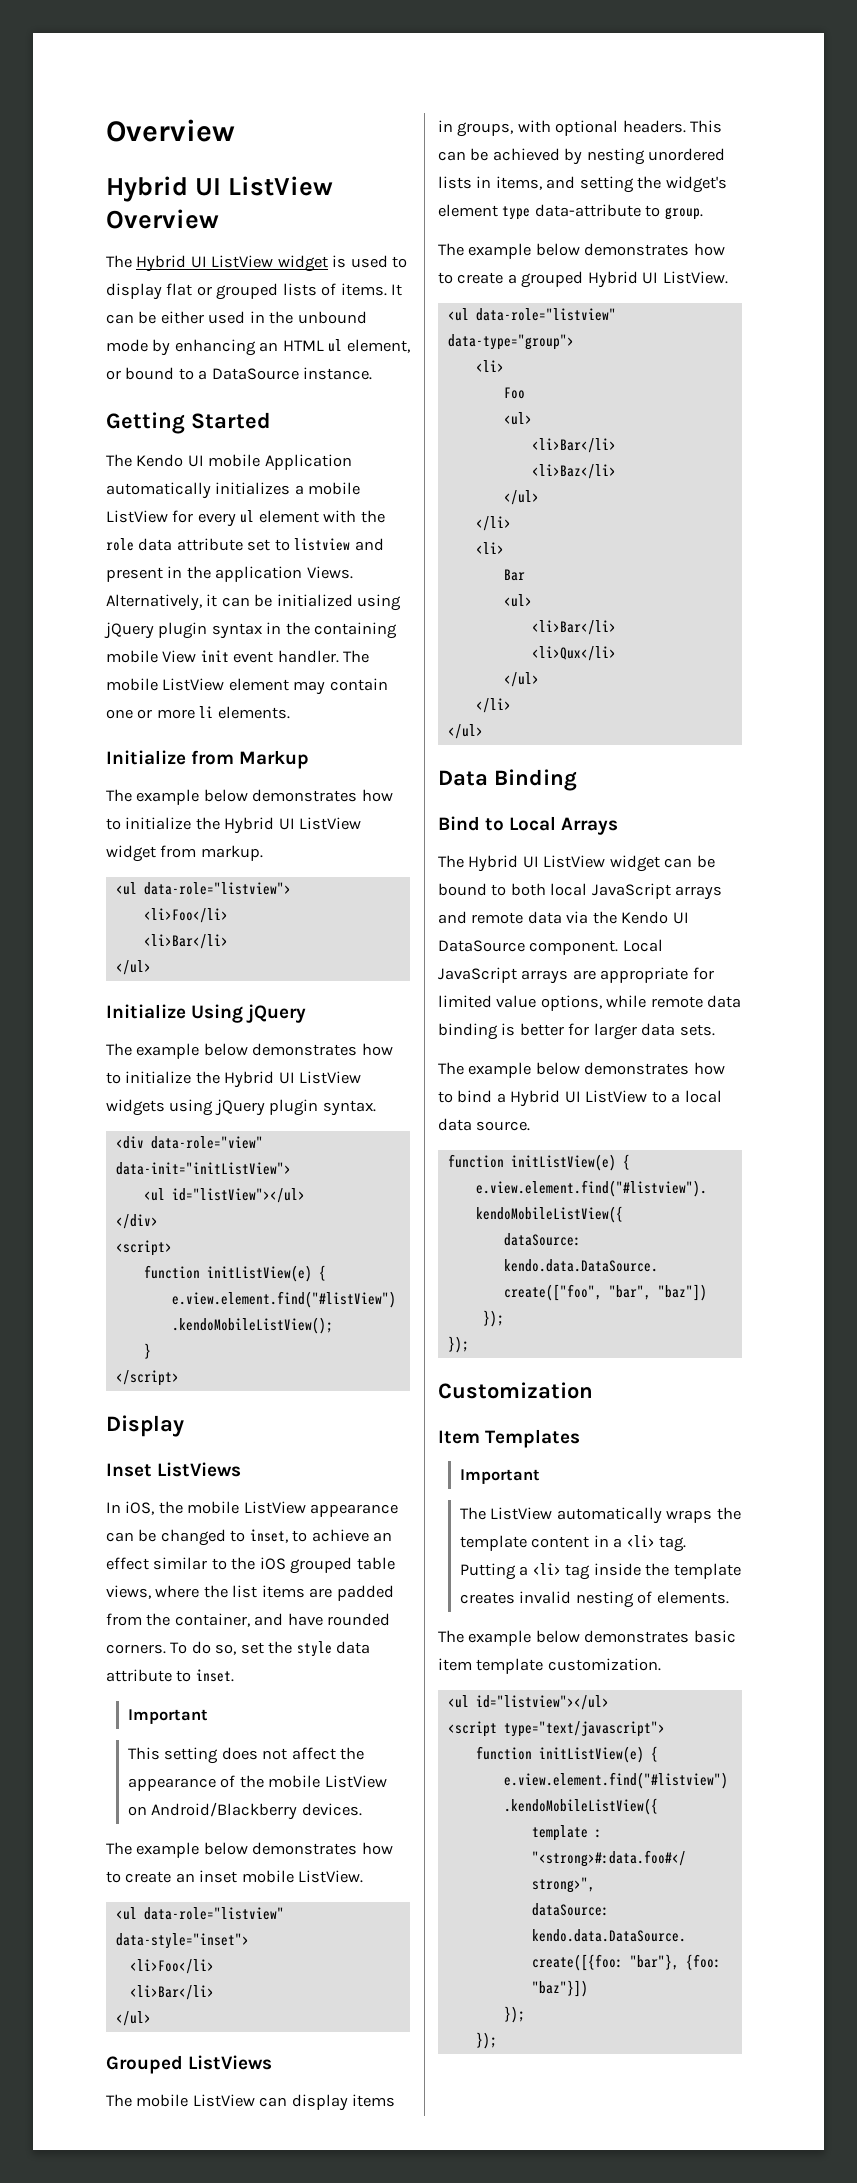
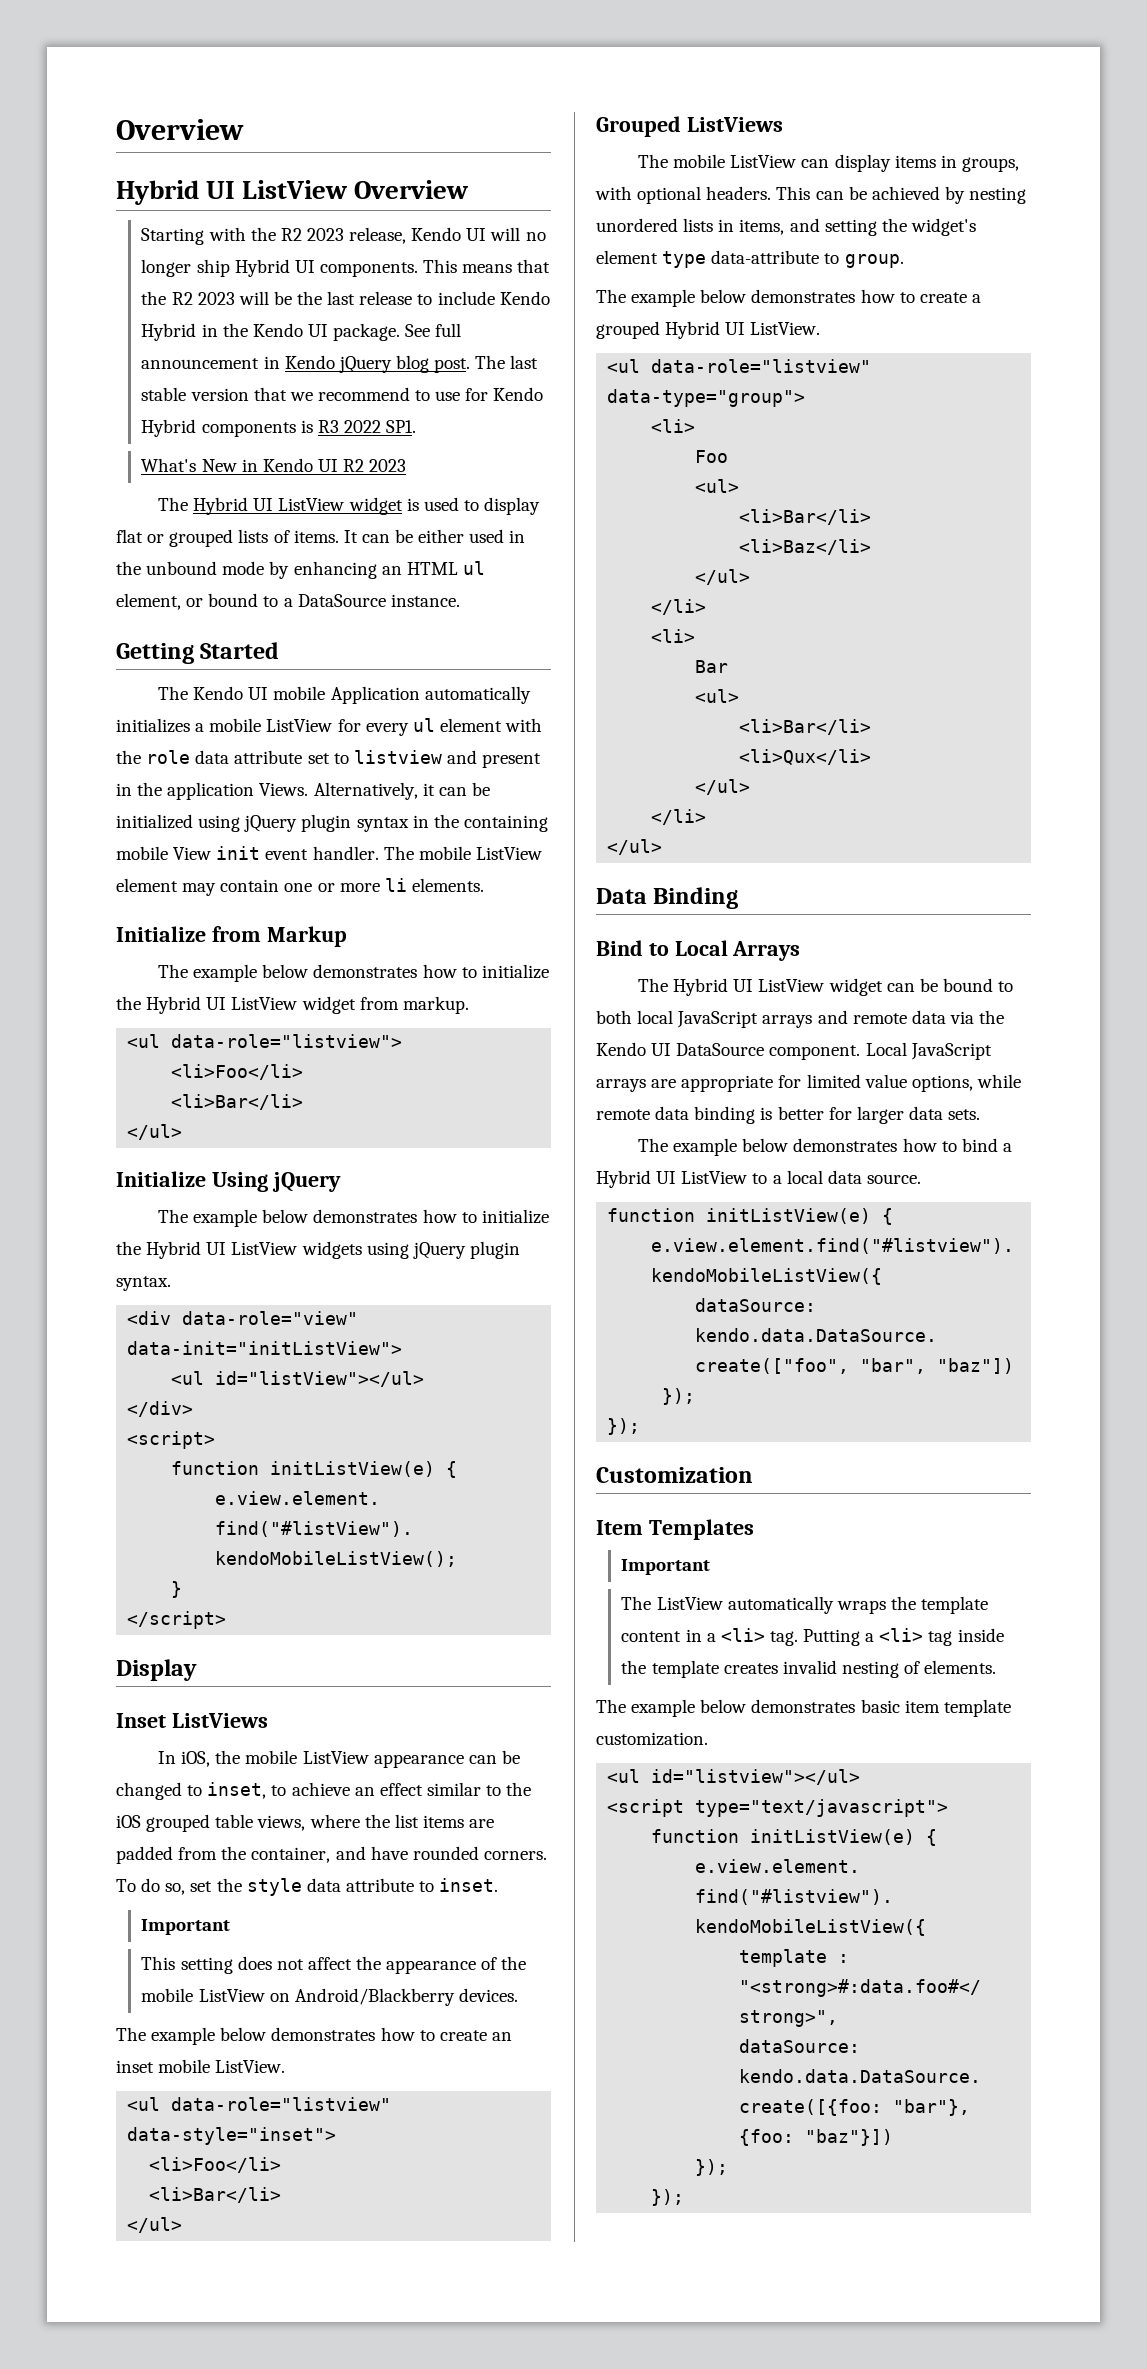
(219, 219) none -> [141,227,546,245] [141,259,551,277] [141,291,550,305] [141,323,462,341] [141,355,539,373] [141,387,544,401] [141,419,417,437] [141,458,407,472] // Starting with the R2 2023 release, Kendo UI will no longer ship Hybrid UI components. This means that the R2 2023 will be the last release to include Kendo Hybrid in the Kendo UI package. See full announcement in Kendo jQuery blog post. The last stable version that we recommend to use for Kendo Hybrid components is R3 2022 SP1. // What's New in Kendo UI R2 2023

